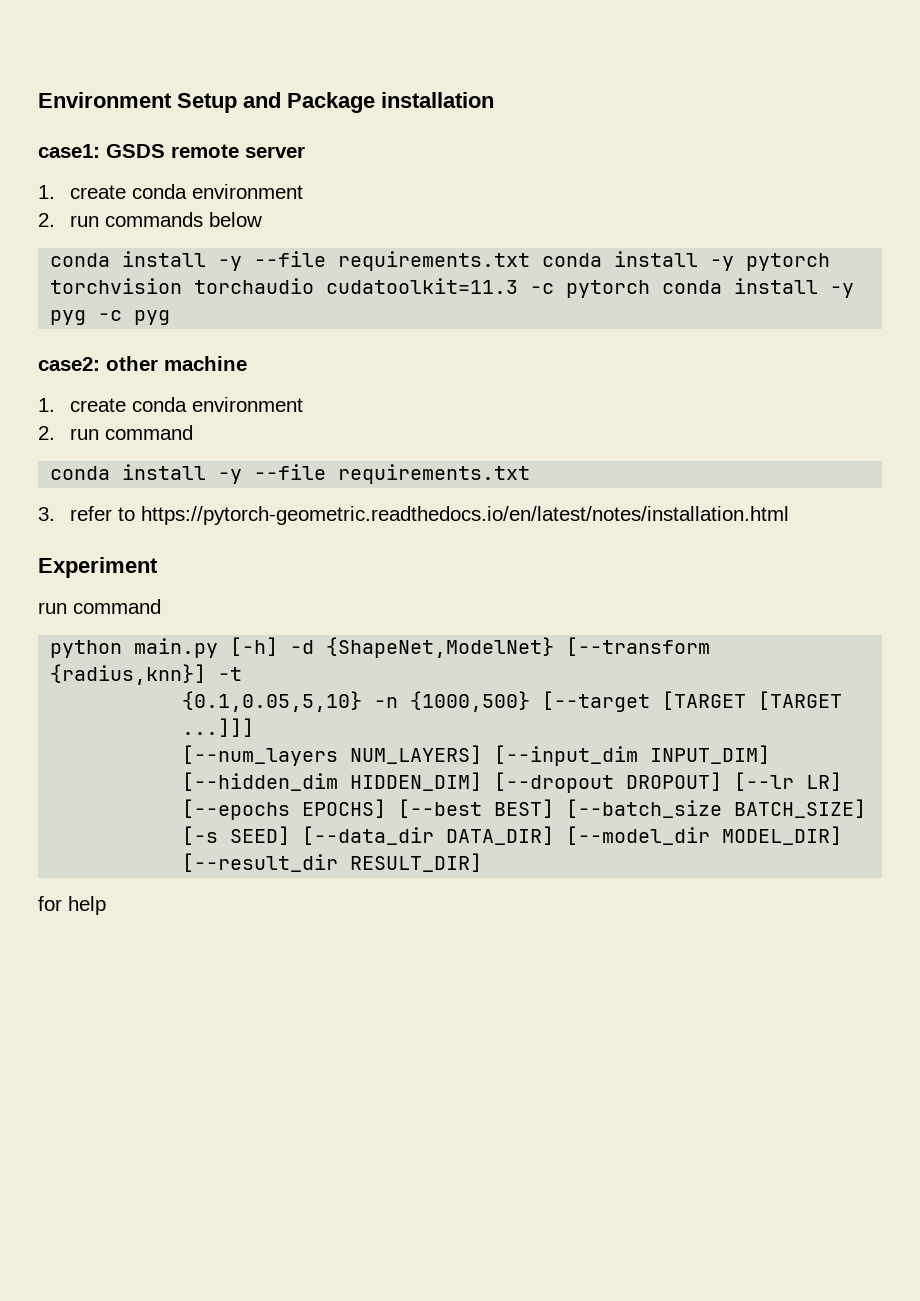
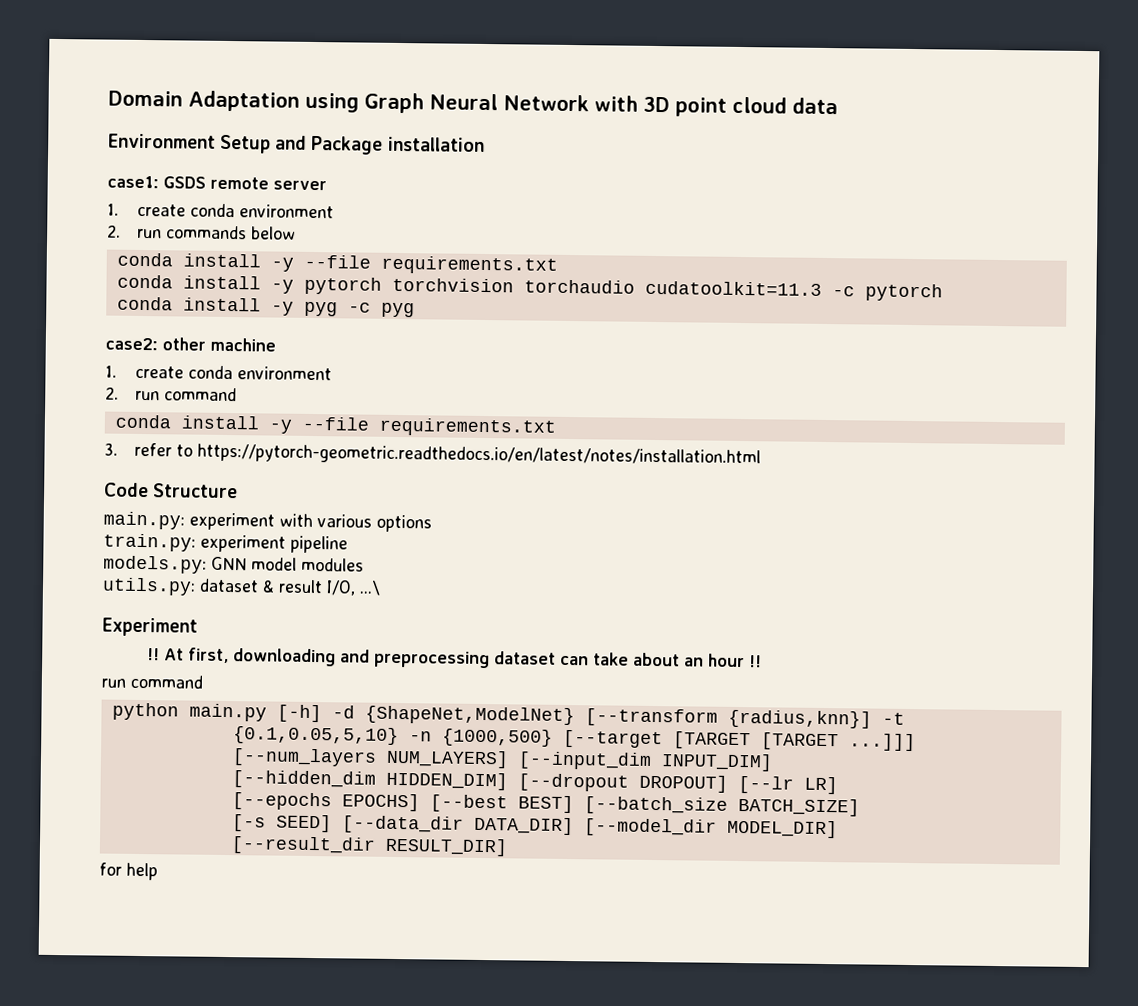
(38, 100) none -> [108,90,838,117] Domain Adaptation using Graph Neural Network with 3D point cloud data //
(531, 261) none -> (558, 265) //
(651, 289) none -> (943, 292) //
[38,557,158,578] Experiment -> [104,482,239,499] [103,511,432,533] [103,533,348,554] [103,555,364,574] [102,577,381,596] [102,617,198,637] [147,647,763,669] Code Structure // main.py: experiment with various options // train.py: experiment pipeline // models.py: GNN model modules // utils.py: dataset & result I/O, ...\ // Experiment // !! At first, downloading and preprocessing dataset can take about an hour !!

